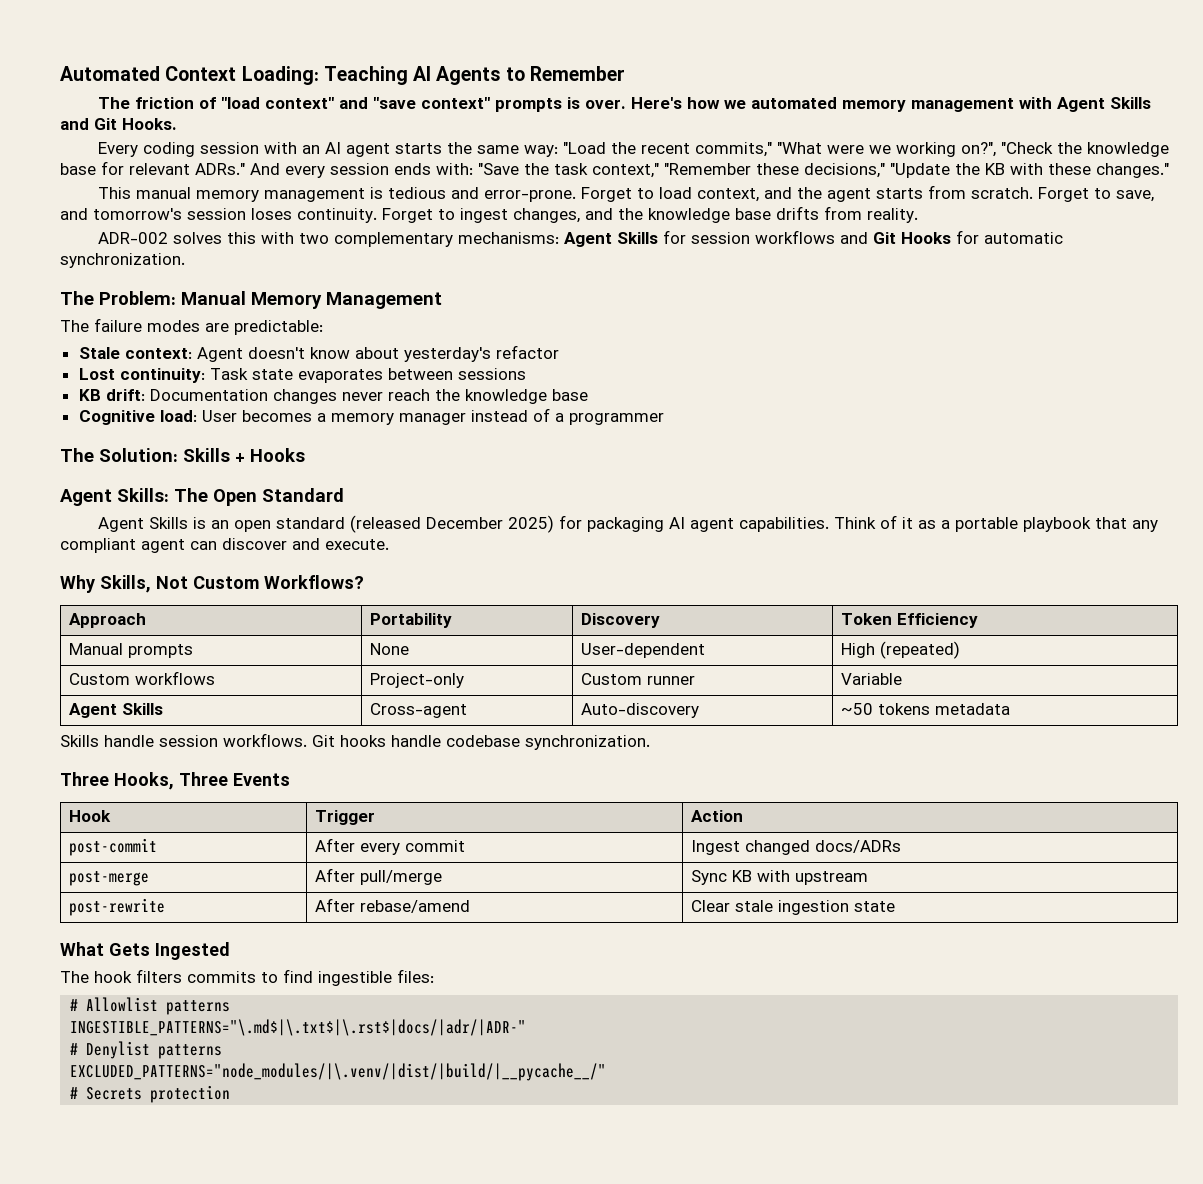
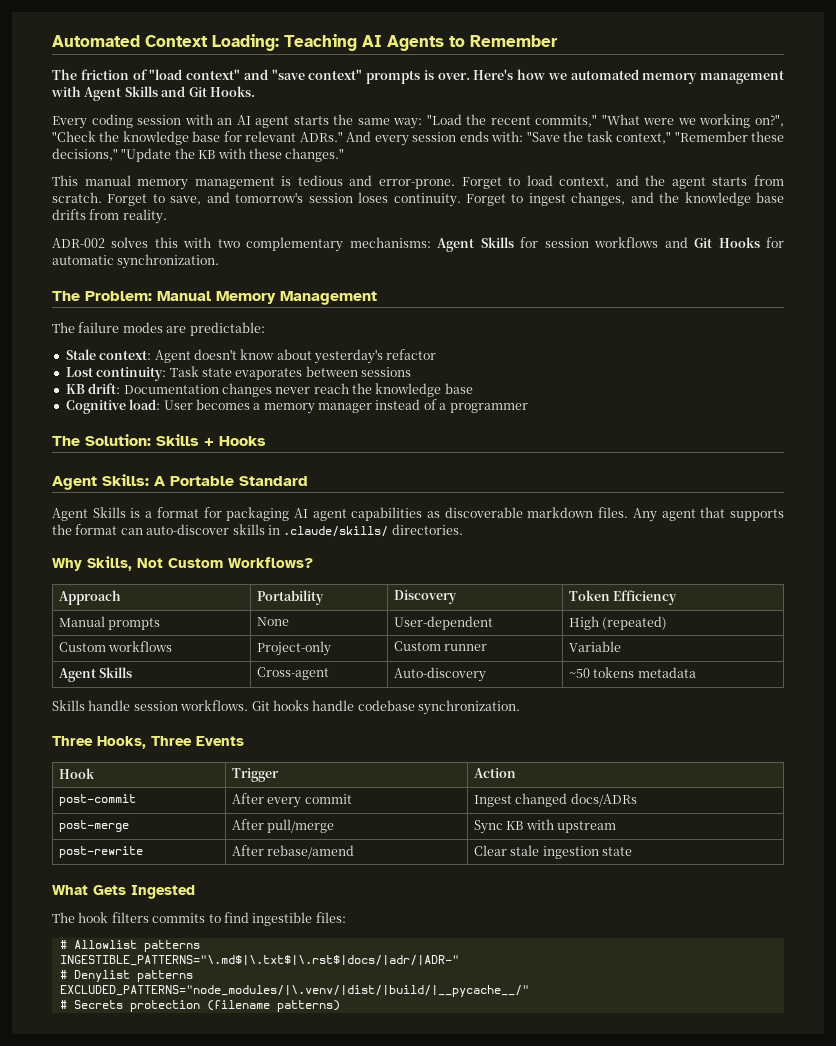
[174,488,257,506] The Open -> [154,476,234,486] A Portable
[210,515,1158,533] [60,538,389,553] an open standard (released December 2025) for packaging AI agent capabilities. Think of it as a portable playbook that any compliant agent can discover and execute. -> [145,507,785,522] [52,524,463,537] a format for packaging AI agent capabilities as discoverable markdown files. Any agent that supports the format can auto-discover skills in .claude/skills/ directories.
(231, 1094) none -> [206,1000,340,1012] (filename patterns)

